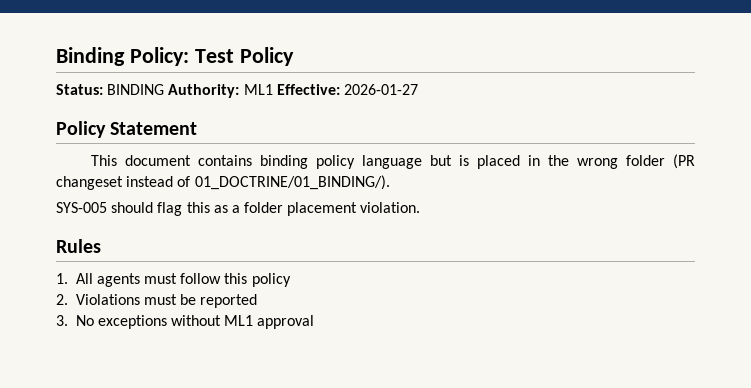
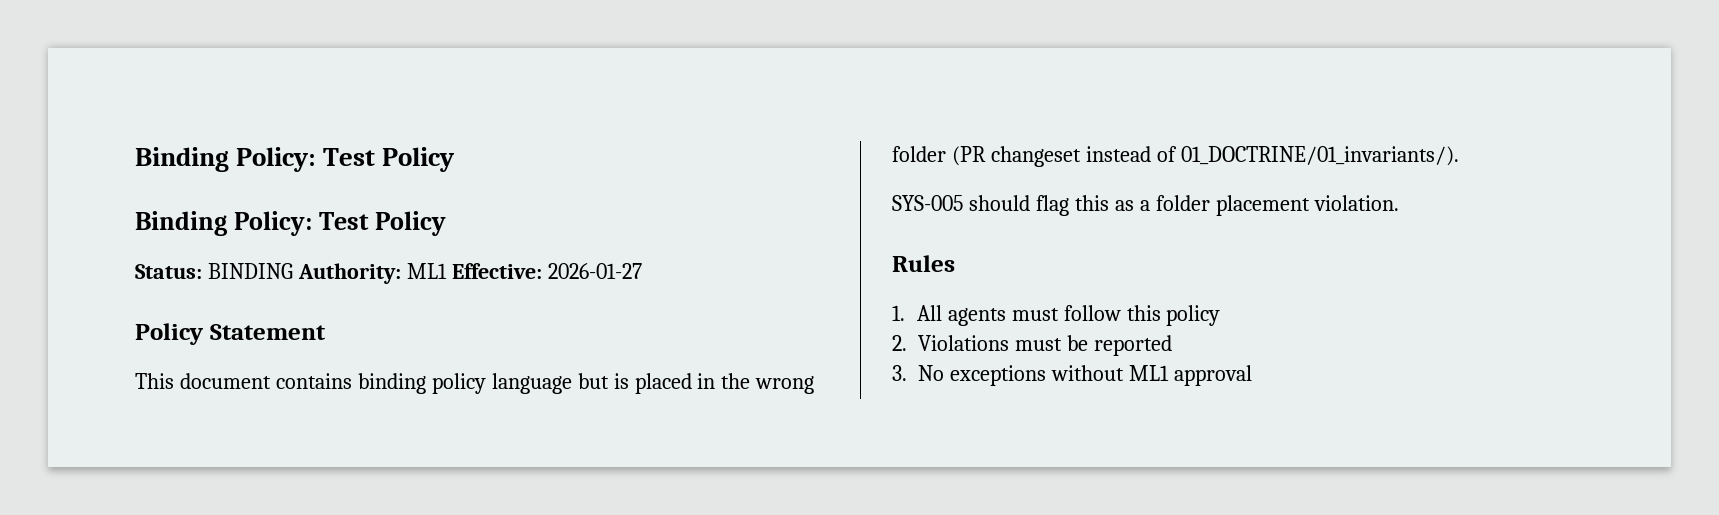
[56,47,294,66] Binding Policy: Test Policy -> [135,147,456,172] [135,211,446,236] Binding Policy: Test Policy // Binding Policy: Test Policy
[194,175,390,190] 01_DOCTRINE/01_BINDING/). -> [1180,146,1459,166] 01_DOCTRINE/01_invariants/).

